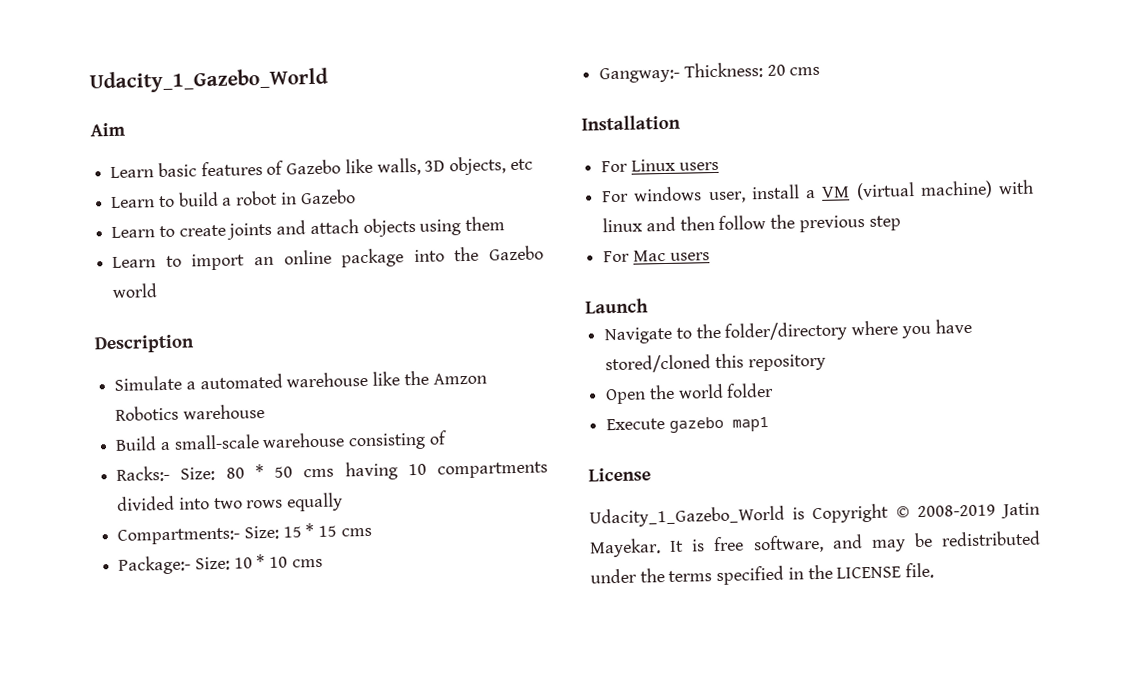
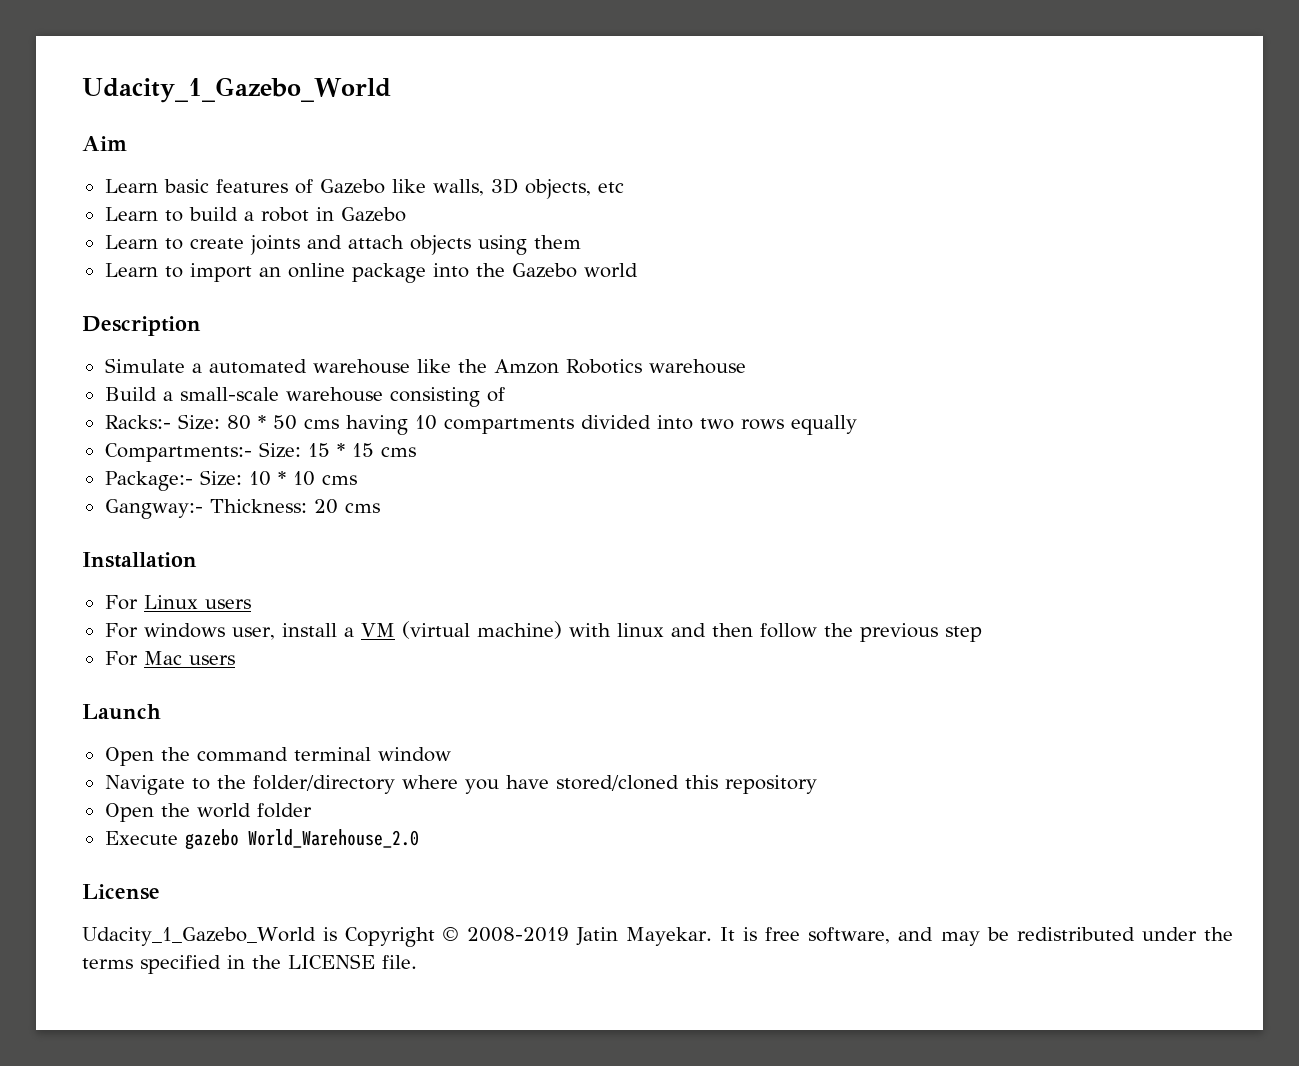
(649, 306) none -> [104,747,451,766] // Open the command terminal window
[731,416,769,432] map1 -> [247,829,419,848] World_Warehouse_2.0

